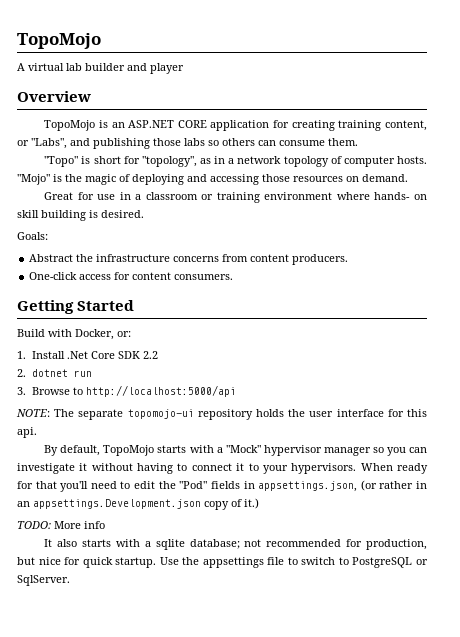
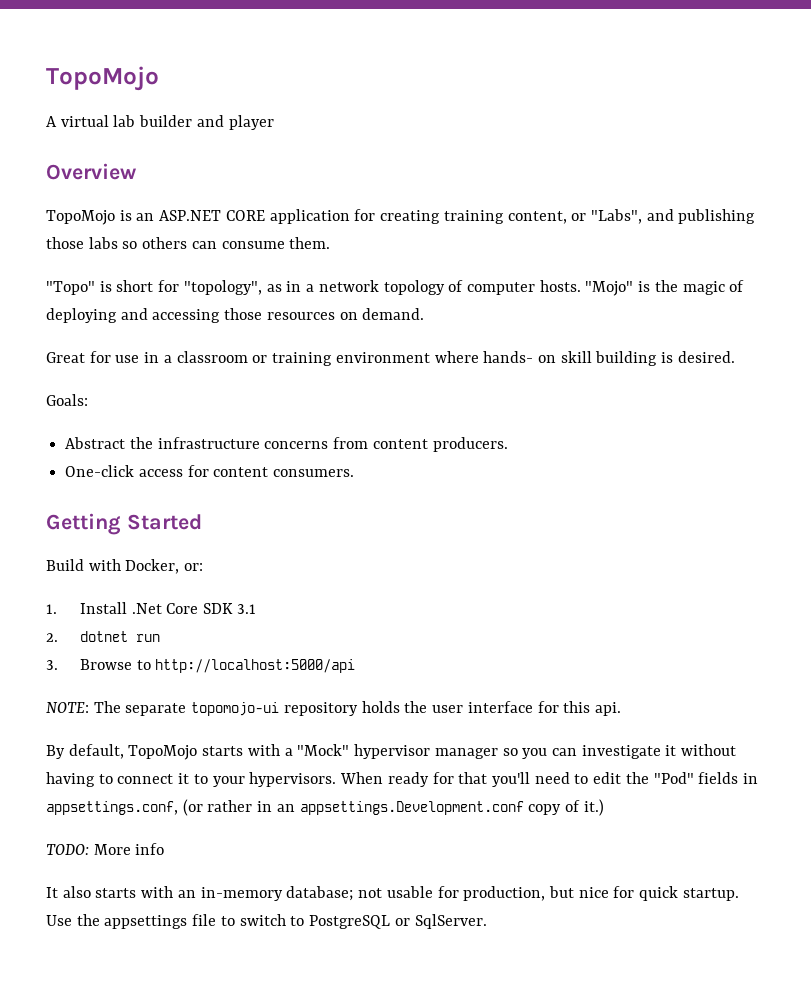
[142,351,158,359] 2.2 -> [236,604,256,614] 3.1
[258,481,358,492] appsettings.json, -> [46,801,178,815] appsettings.conf,
[33,499,201,509] appsettings.Development.json -> [299,801,524,815] appsettings.Development.conf
[144,539,185,550] a sqlite -> [177,887,283,901] an in-memory
[266,539,342,547] recommended -> [386,886,433,898] usable

